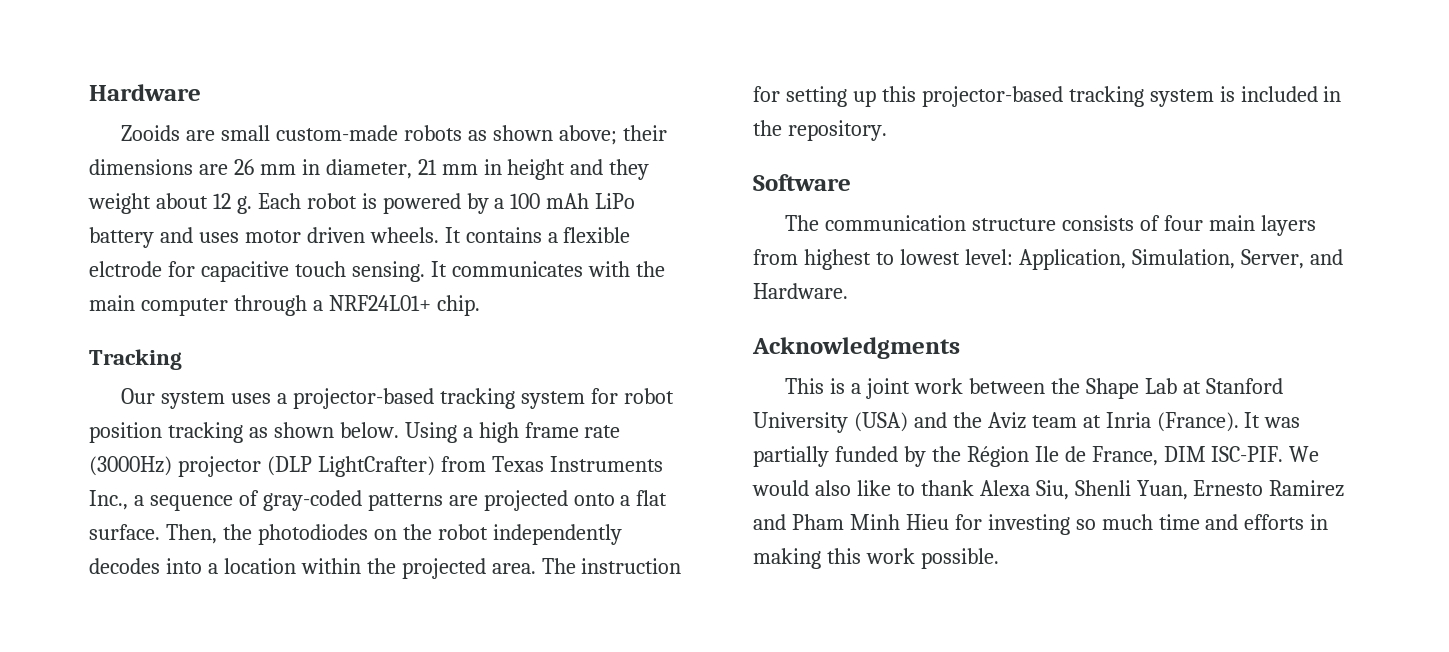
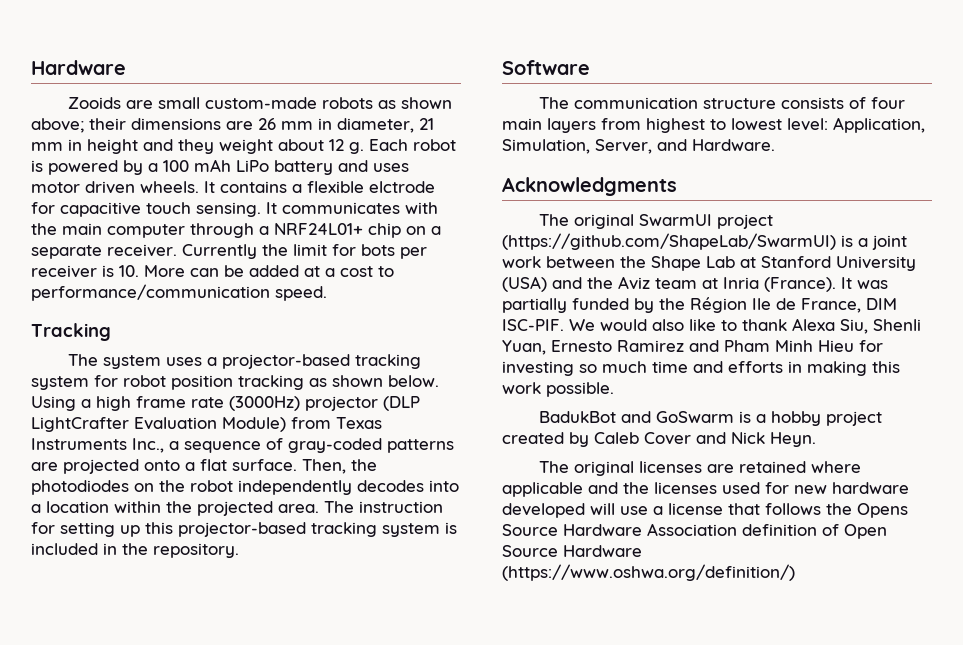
[436,295,480,316] chip. -> [368,223,441,238] [31,244,427,259] [31,265,394,278] [31,284,327,301] chip on a separate receiver. Currently the limit for bots per receiver is 10. More can be added at a cost to performance/communication speed.
[121,388,156,404] Our -> [68,354,99,366] The
[317,456,435,477] LightCrafter) -> [31,417,286,432] LightCrafter Evaluation Module)
[785,378,825,394] This -> [539,214,774,229] [502,233,836,250] The original SwarmUI project (https://github.com/ShapeLab/SwarmUI)
(999, 558) none -> [539,411,883,426] [502,432,816,447] [539,461,862,476] [502,482,909,497] [502,503,908,518] [502,523,887,539] [502,545,642,557] [502,564,795,581] // BadukBot and GoSwarm is a hobby project created by Caleb Cover and Nick Heyn. // The original licenses are retained where applicable and the licenses used for new hardware developed will use a license that follows the Opens Source Hardware Association definition of Open Source Hardware (https://www.oshwa.org/definition/)

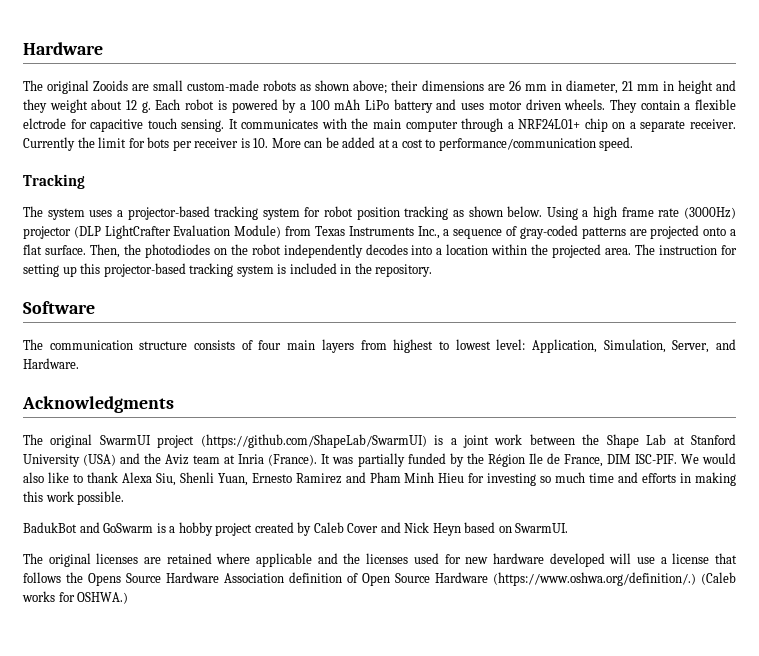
(126, 67) none -> [23,80,90,94] The original
[204,181,287,193] It contains -> [609,99,680,113] They contain
[770,432,816,447] Heyn. -> [432,522,569,536] Heyn based on SwarmUI.
[502,564,795,581] (https://www.oshwa.org/definition/) -> [493,572,736,586] [22,591,129,604] (https://www.oshwa.org/definition/.) (Caleb works for OSHWA.)

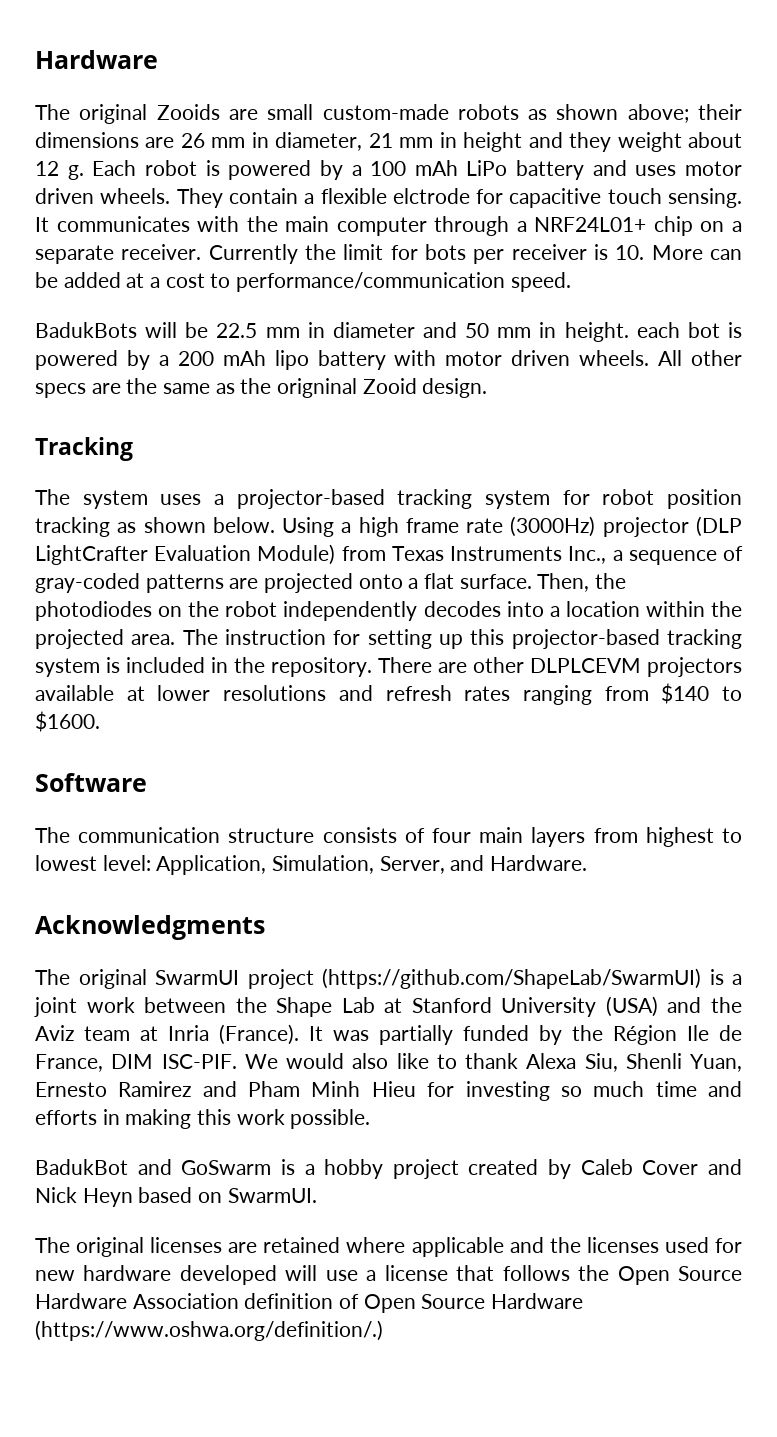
(634, 144) none -> [35,322,742,342] [35,350,742,370] [35,378,488,398] // BadukBots will be 22.5 mm in diameter and 50 mm in height. each bot is powered by a 200 mAh lipo battery with motor driven wheels. All other specs are the same as the origninal Zooid design.
(433, 270) none -> [378,657,742,677] [35,683,742,705] [35,711,100,732] There are other DLPLCEVM projectors available at lower resolutions and refresh rates ranging from $140 to $1600.
[88,573,121,586] Opens -> [617,1266,670,1285] Open
[701,572,736,585] [22,591,129,604] (Caleb works for OSHWA.) -> (383, 1330) none

